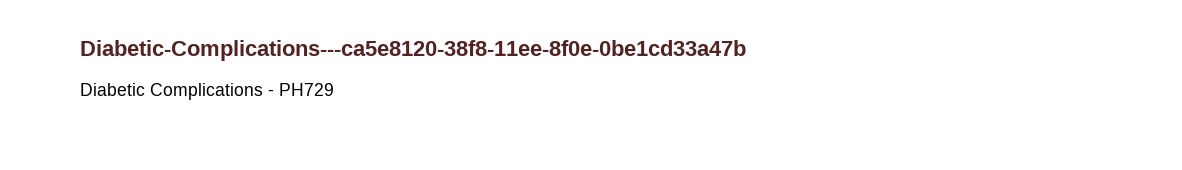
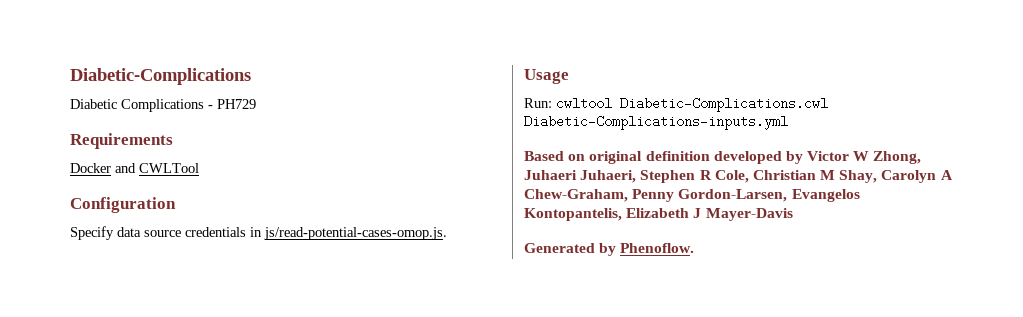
[80,40,746,61] Diabetic-Complications---ca5e8120-38f8-11ee-8f0e-0be1cd33a47b -> [70,68,251,85] Diabetic-Complications
(334, 89) none -> [70,133,173,149] [70,163,199,173] [70,197,176,213] [70,226,447,240] [524,69,569,84] [524,97,828,112] [524,115,788,130] [524,151,922,164] [524,170,953,183] [524,189,860,202] [524,208,793,221] [524,243,695,256] // Requirements // Docker and CWLTool // Configuration // Specify data source credentials in js/read-potential-cases-omop.js. // Usage // Run: cwltool Diabetic-Complications.cwl Diabetic-Complications-inputs.yml // Based on original definition developed by Victor W Zhong, Juhaeri Juhaeri, Stephen R Cole, Christian M Shay, Carolyn A Chew-Graham, Penny Gordon-Larsen, Evangelos Kontopantelis, Elizabeth J Mayer-Davis // Generated by Phenoflow.

